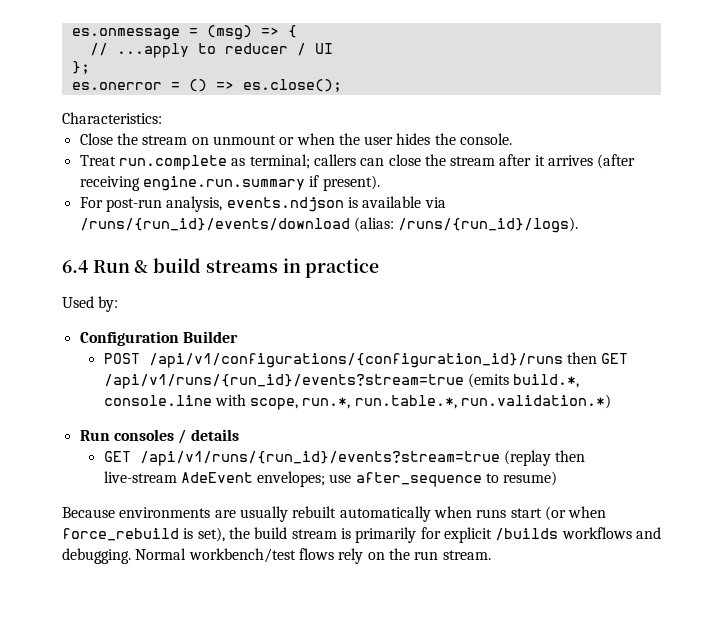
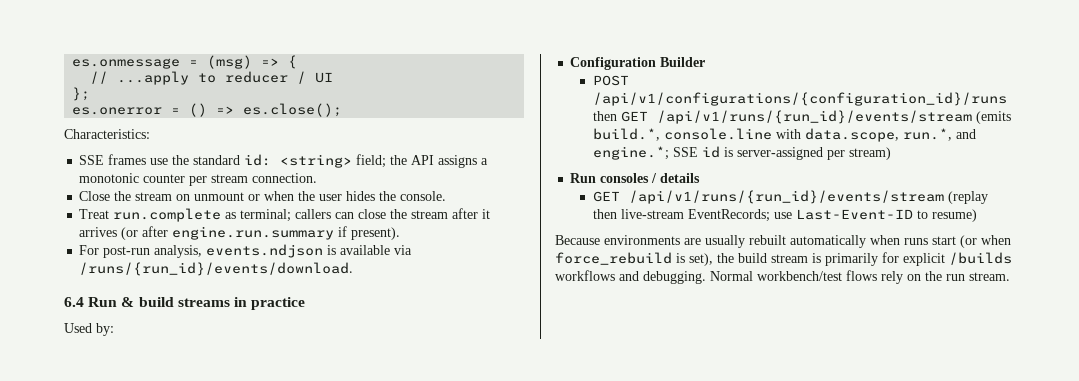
(162, 118) none -> [79,154,489,168] [79,173,318,186] // SSE frames use the standard id: <string> field; the API assigns a monotonic counter per stream connection.
[597,154,636,169] [79,176,140,191] (after receiving -> [121,226,169,240] (or after
[79,217,579,233] /runs/{run_id}/events/download (alias: /runs/{run_id}/logs). -> [79,262,354,276] /runs/{run_id}/events/download.
[103,374,464,389] /api/v1/runs/{run_id}/events?stream=true -> [656,110,972,124] /api/v1/runs/{run_id}/events/stream
[250,394,612,410] scope, run.*, run.table.*, run.validation.*) -> [804,128,976,142] [592,146,891,160] data.scope, run.*, and engine.*; SSE id is server-assigned per stream)
[139,451,500,466] /api/v1/runs/{run_id}/events?stream=true -> [628,190,944,204] /api/v1/runs/{run_id}/events/stream
[180,471,482,487] AdeEvent envelopes; use after_sequence -> [687,209,913,222] EventRecords; use Last-Event-ID

